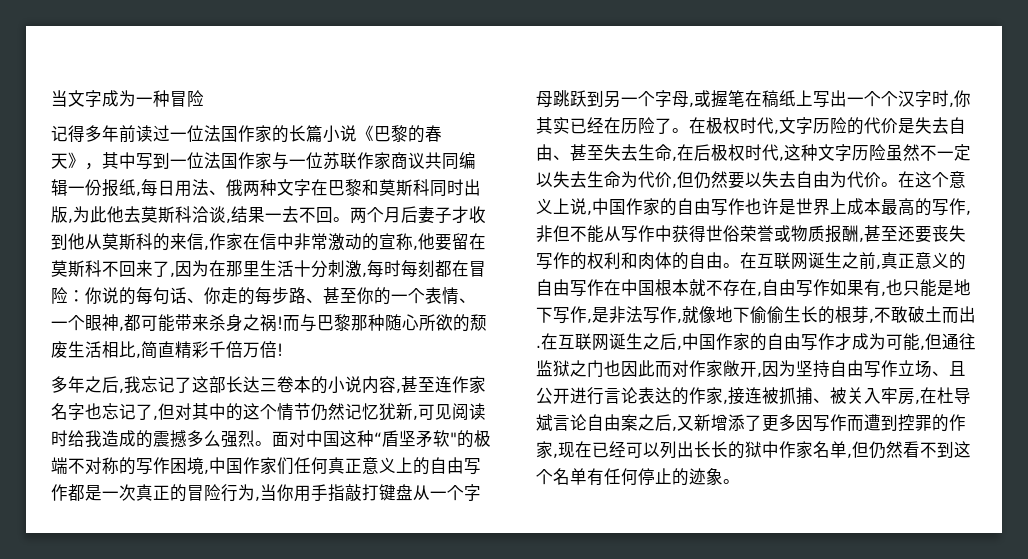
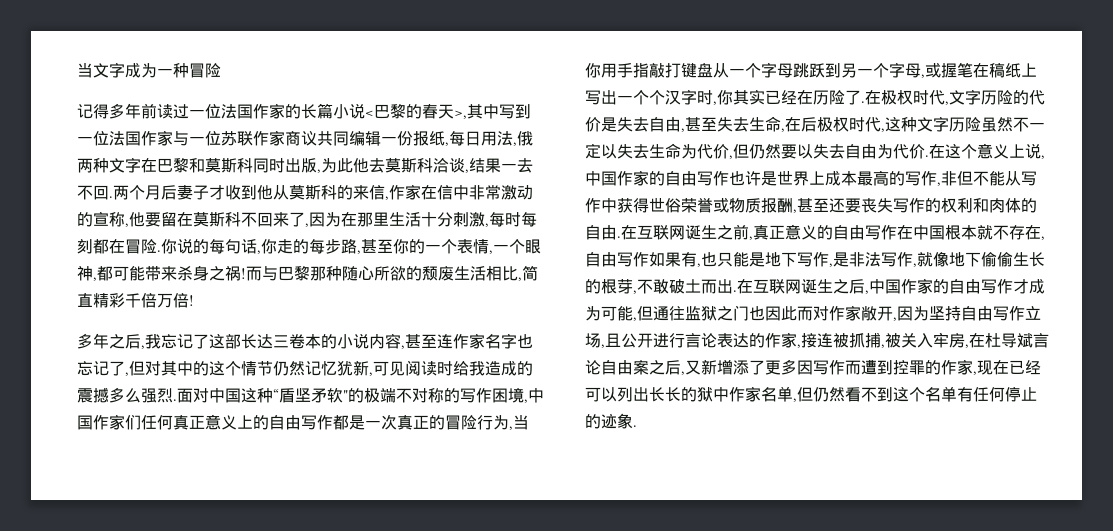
[357,125,374,141] 《 -> [365,110,374,117] <
[68,152,102,170] 》， -> [454,110,467,119] >,
[209,190,226,195] 、 -> [513,142,517,146] ,
[333,217,350,222] 。 -> [109,196,113,198] .
[68,290,85,302] ： -> [157,250,161,252] .
[187,298,204,303] 、 -> [257,250,261,254] ,
[306,298,323,303] 、 -> [357,250,361,254] ,
[459,298,476,303] 、 -> [489,250,493,254] ,
[255,441,272,446] 。 -> [173,399,177,401] .
[672,128,689,133] 。 -> [861,101,865,103] .
[553,155,570,160] 、 -> [681,128,685,132] ,
[881,182,898,187] 。 -> [925,155,929,157] .
[723,263,740,268] 。 -> [617,236,621,238] .
[932,371,949,376] 、 -> [601,344,605,348] ,
[813,398,830,403] 、 -> [881,344,885,348] ,
[723,479,740,484] 。 -> [633,425,637,427] .

